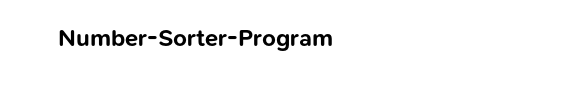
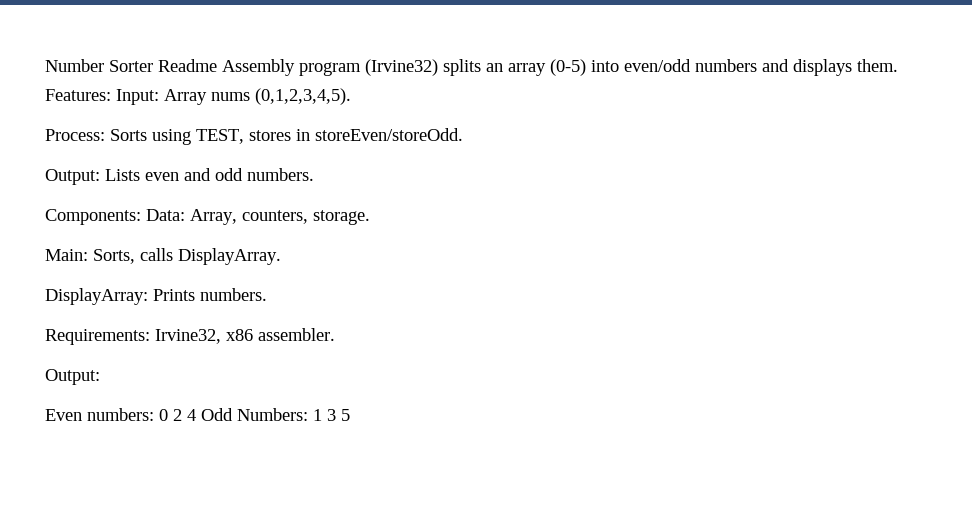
[58,29,333,51] Number-Sorter-Program -> [45,59,898,76] [45,88,351,105] [45,128,463,145] [45,168,314,185] [45,209,370,225] [45,248,281,265] [45,288,267,305] [45,328,335,345] [45,369,100,385] [45,408,350,421] Number Sorter Readme Assembly program (Irvine32) splits an array (0-5) into even/odd numbers and displays them. Features: Input: Array nums (0,1,2,3,4,5). // Process: Sorts using TEST, stores in storeEven/storeOdd. // Output: Lists even and odd numbers. // Components: Data: Array, counters, storage. // Main: Sorts, calls DisplayArray. // DisplayArray: Prints numbers. // Requirements: Irvine32, x86 assembler. // Output: // Even numbers: 0 2 4 Odd Numbers: 1 3 5

